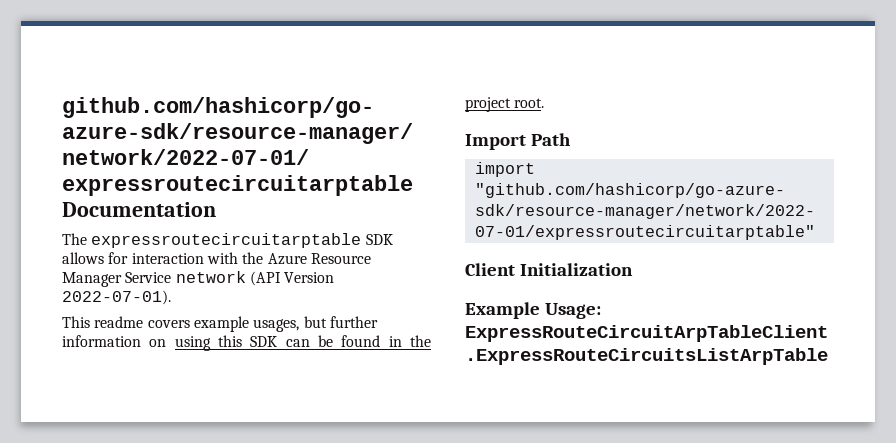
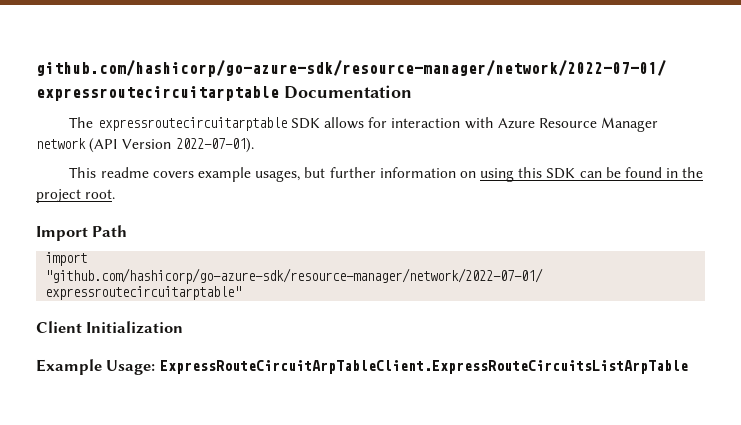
[242,252,264,264] the -> (494, 123) none
[125,272,172,283] Service -> (659, 124) none

